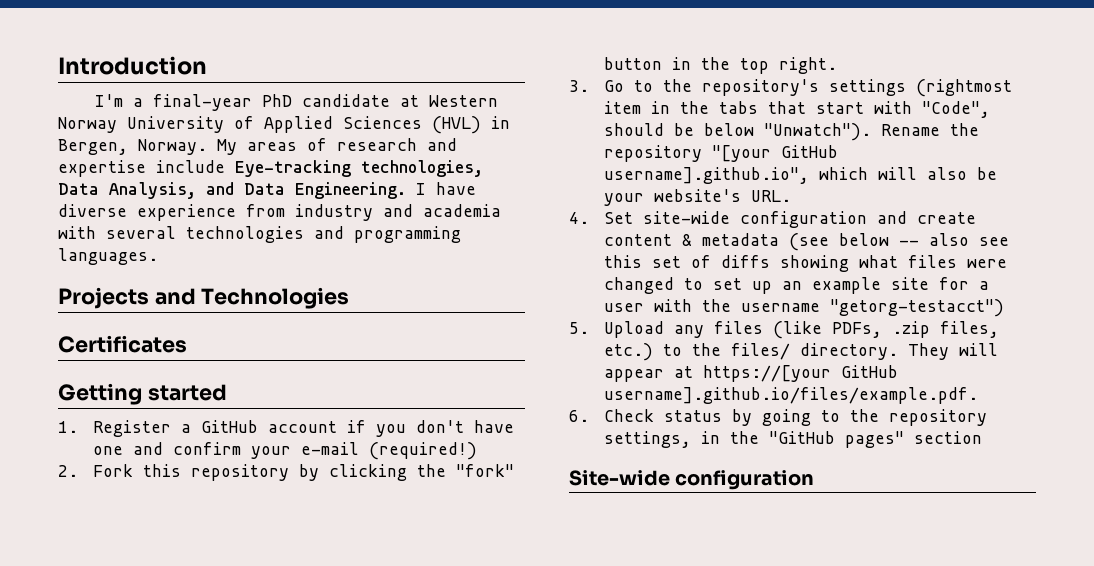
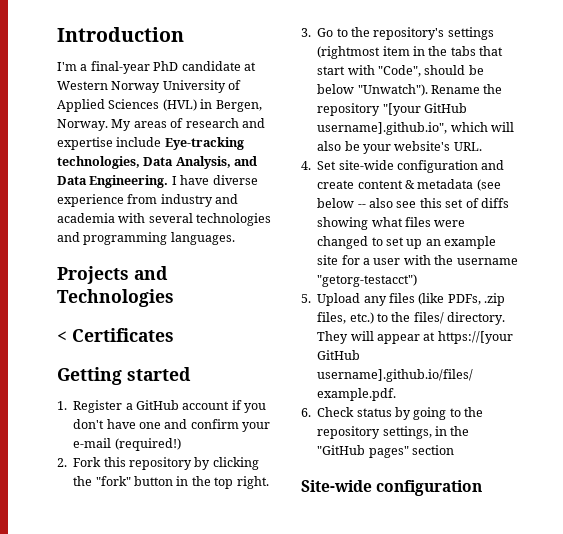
(350, 298) none -> [57,331,67,342] <

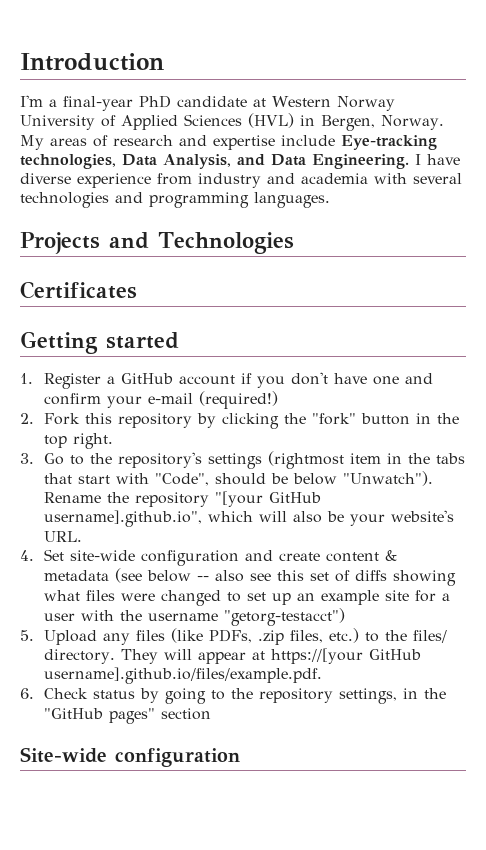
[57,331,67,342] < -> (294, 243) none

